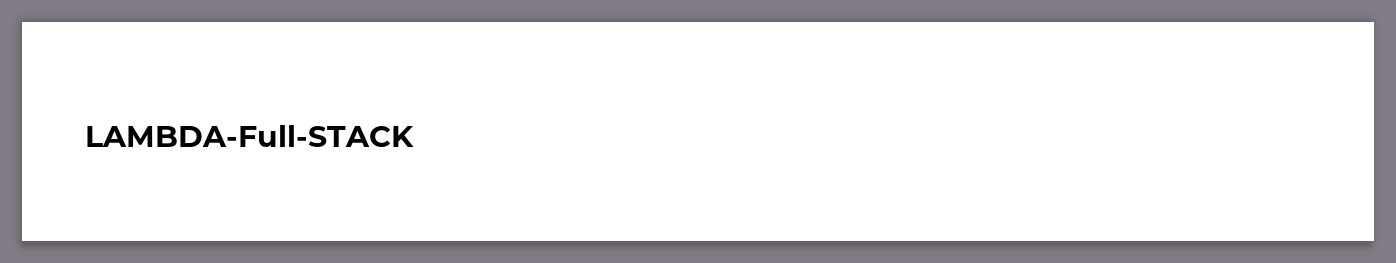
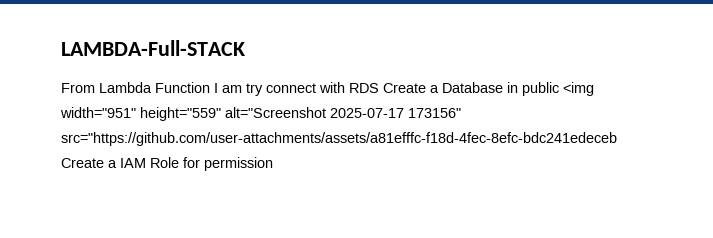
(414, 136) none -> [61,82,594,96] [60,107,461,121] [61,132,617,146] [61,157,273,171] // From Lambda Function I am try connect with RDS Create a Database in public <img width="951" height="559" alt="Screenshot 2025-07-17 173156" src="https://github.com/user-attachments/assets/a81efffc-f18d-4fec-8efc-bdc241edeceb Create a IAM Role for permission

